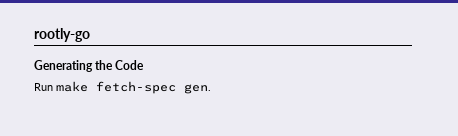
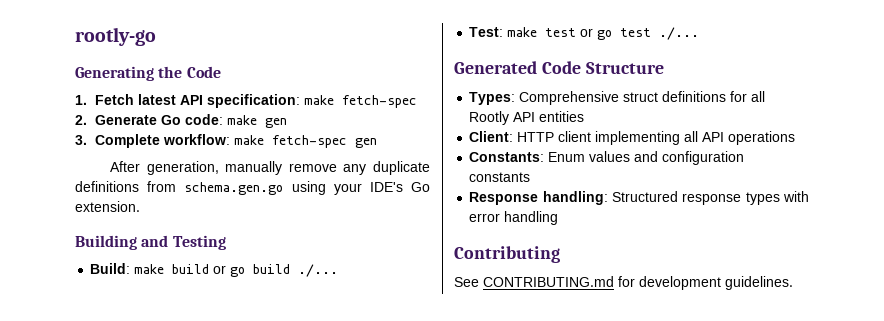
[34,81,211,94] Run make fetch-spec gen. -> [75,94,417,108] [75,114,287,128] [75,134,377,148] [110,161,430,175] [75,181,431,195] [75,201,140,212] [75,235,226,250] [90,263,339,277] [469,27,700,40] [454,61,664,74] [469,91,766,105] [469,111,585,125] [469,131,796,145] [469,151,745,165] [469,172,531,182] [469,191,809,205] [469,211,559,225] [454,246,560,263] [454,276,793,290] 1. Fetch latest API specification: make fetch-spec // 2. Generate Go code: make gen // 3. Complete workflow: make fetch-spec gen // After generation, manually remove any duplicate definitions from schema.gen.go using your IDE's Go extension. // Building and Testing // Build: make build or go build ./... // Test: make test or go test ./... // Generated Code Structure // Types: Comprehensive struct definitions for all Rootly API entities // Client: HTTP client implementing all API operations // Constants: Enum values and configuration constants // Response handling: Structured response types with error handling // Contributing // See CONTRIBUTING.md for development guidelines.

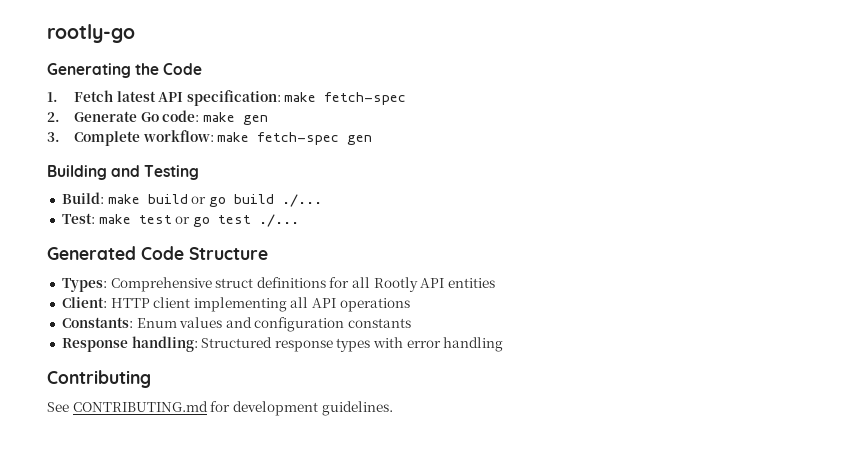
[110,161,430,175] [75,181,431,195] [75,201,140,212] // After generation, manually remove any duplicate definitions from schema.gen.go using your IDE's Go extension. -> (373, 140) none

